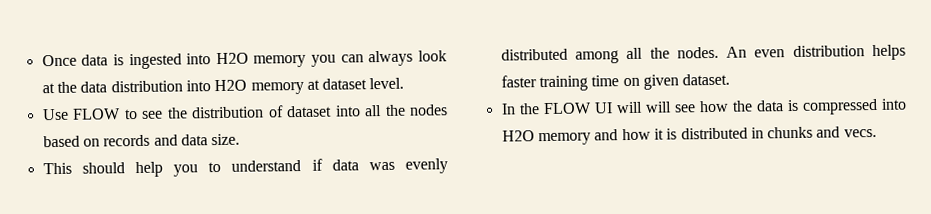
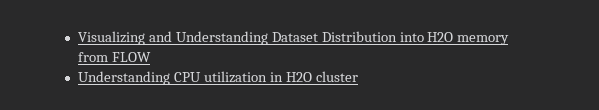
[41,50,447,70] [41,77,405,95] [41,104,449,121] [42,133,241,148] [42,158,449,178] [500,44,906,64] [500,73,731,92] [500,98,908,115] [501,126,877,146] Once data is ingested into H2O memory you can always look at the data distribution into H2O memory at dataset level. // Use FLOW to see the distribution of dataset into all the nodes based on records and data size. // This should help you to understand if data was evenly distributed among all the nodes. An even distribution helps faster training time on given dataset. // In the FLOW UI will will see how the data is compressed into H2O memory and how it is distributed in chunks and vecs. -> [77,31,510,45] [77,52,151,62] [77,71,358,85] Visualizing and Understanding Dataset Distribution into H2O memory from FLOW // Understanding CPU utilization in H2O cluster

